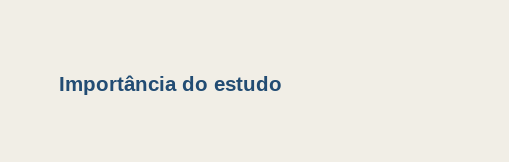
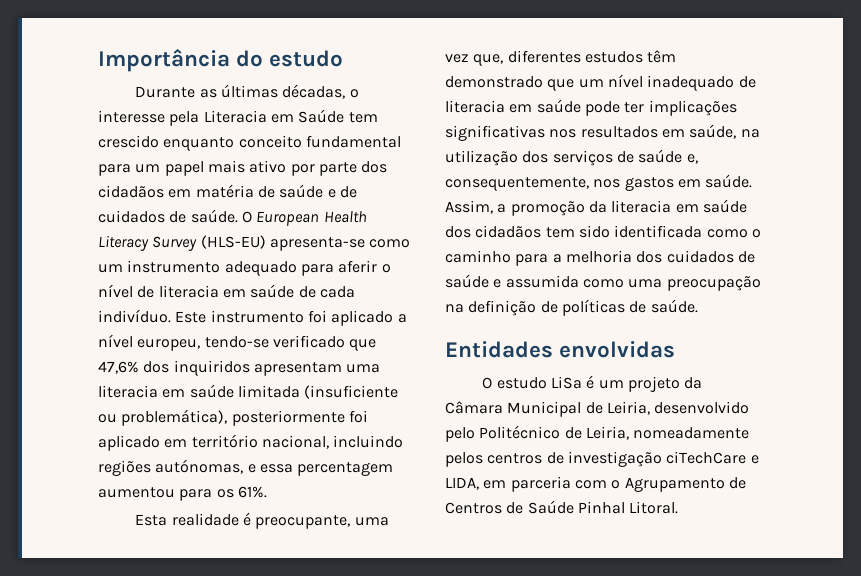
(282, 83) none -> [135,84,359,99] [98,109,378,126] [98,135,401,151] [98,160,388,176] [98,184,357,198] [98,209,367,226] [98,235,411,251] [98,260,391,276] [98,284,355,298] [98,309,407,326] [98,334,377,351] [98,360,381,376] [98,384,399,399] [98,409,368,426] [98,434,404,451] [98,459,394,476] [98,486,267,501] [135,512,389,529] [445,50,677,66] [445,74,756,91] [445,99,737,116] [445,124,760,141] [445,149,698,166] [445,174,753,191] [445,199,747,216] [445,225,761,238] [445,250,755,266] [445,274,761,291] [445,299,698,316] [445,341,676,358] [482,375,703,392] [445,401,750,417] [445,425,750,442] [445,451,759,467] [445,476,746,492] [445,500,679,514] // Durante as últimas décadas, o interesse pela Literacia em Saúde tem crescido enquanto conceito fundamental para um papel mais ativo por parte dos cidadãos em matéria de saúde e de cuidados de saúde. O European Health Literacy Survey (HLS-EU) apresenta-se como um instrumento adequado para aferir o nível de literacia em saúde de cada indivíduo. Este instrumento foi aplicado a nível europeu, tendo-se verificado que 47,6% dos inquiridos apresentam uma literacia em saúde limitada (insuficiente ou problemática), posteriormente foi aplicado em território nacional, incluindo regiões autónomas, e essa percentagem aumentou para os 61%. // Esta realidade é preocupante, uma vez que, diferentes estudos têm demonstrado que um nível inadequado de literacia em saúde pode ter implicações significativas nos resultados em saúde, na utilização dos serviços de saúde e, consequentemente, nos gastos em saúde. Assim, a promoção da literacia em saúde dos cidadãos tem sido identificada como o caminho para a melhoria dos cuidados de saúde e assumida como uma preocupação na definição de políticas de saúde. // Entidades envolvidas // O estudo LiSa é um projeto da Câmara Municipal de Leiria, desenvolvido pelo Politécnico de Leiria, nomeadamente pelos centros de investigação ciTechCare e LIDA, em parceria com o Agrupamento de Centros de Saúde Pinhal Litoral.

